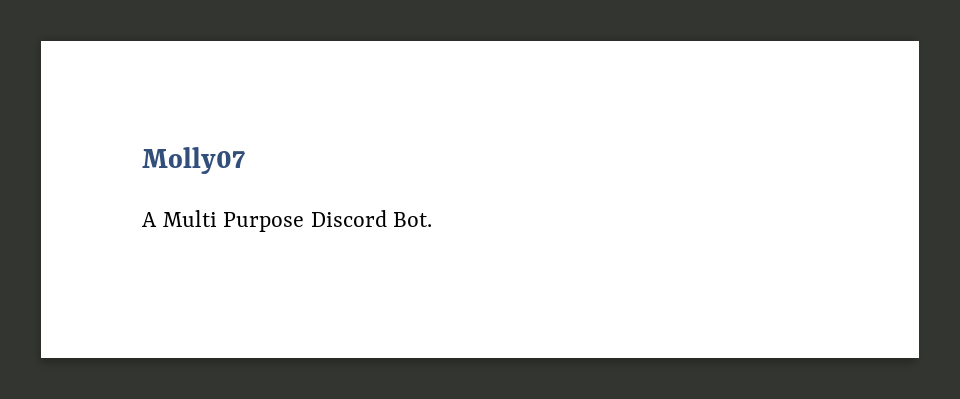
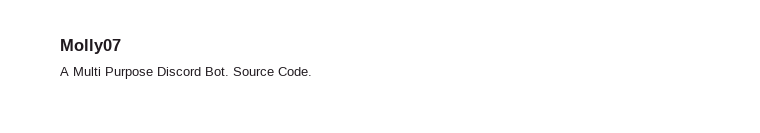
(433, 219) none -> [233,67,312,76] Source Code.

